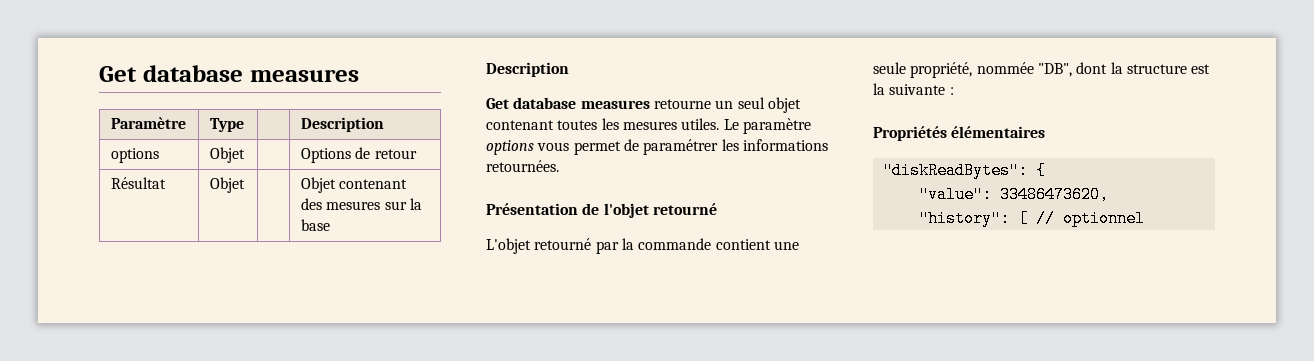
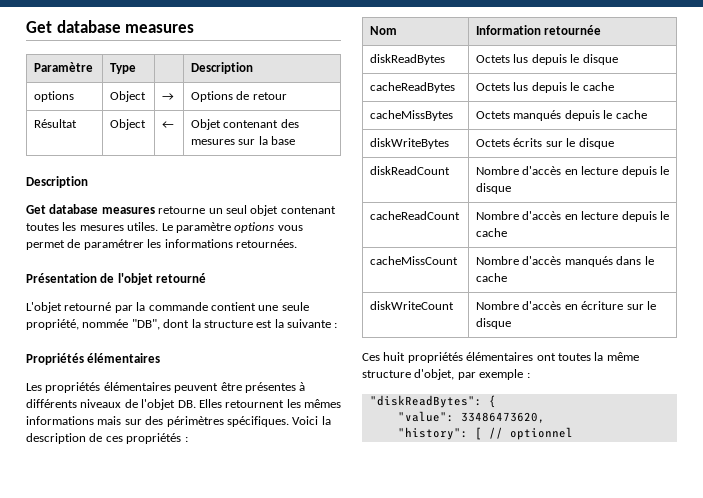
[209,147,245,163] Objet | -> [110,91,147,102] [162,93,175,100] Object | →
[209,177,245,193] Objet | -> [110,119,147,130] [162,121,175,128] Object | ←
(1046, 132) none -> [26,382,306,393] [26,399,341,410] [26,416,331,427] [26,433,188,444] [370,26,398,35] [476,25,602,35] [370,54,446,65] [476,54,618,65] [370,82,456,93] [476,82,614,93] [370,110,454,121] [476,110,647,121] [370,138,450,149] [476,138,614,149] [370,166,451,175] [476,166,669,177] [476,183,512,194] [370,211,461,220] [476,211,669,222] [476,228,508,237] [370,256,459,265] [476,256,654,267] [476,273,508,282] [370,301,455,310] [476,301,656,310] [476,318,512,329] [362,352,639,363] [362,369,530,380] // Les propriétés élémentaires peuvent être présentes à différents niveaux de l'objet DB. Elles retournent les mêmes informations mais sur des périmètres spécifiques. Voici la description de ces propriétés : // Nom | Information retournée // diskReadBytes | Octets lus depuis le disque // cacheReadBytes | Octets lus depuis le cache // cacheMissBytes | Octets manqués depuis le cache // diskWriteBytes | Octets écrits sur le disque // diskReadCount | Nombre d'accès en lecture depuis le disque // cacheReadCount | Nombre d'accès en lecture depuis le cache // cacheMissCount | Nombre d'accès manqués dans le cache // diskWriteCount | Nombre d'accès en écriture sur le disque // Ces huit propriétés élémentaires ont toutes la même structure d'objet, par exemple :

